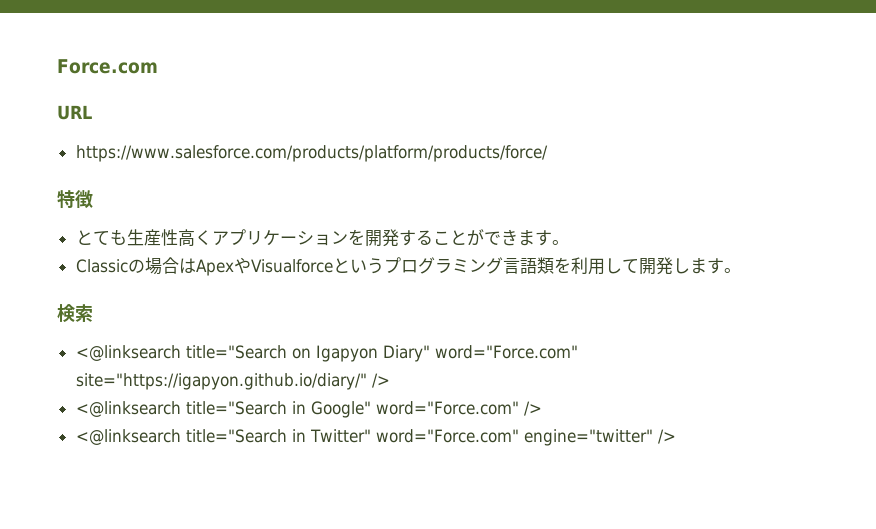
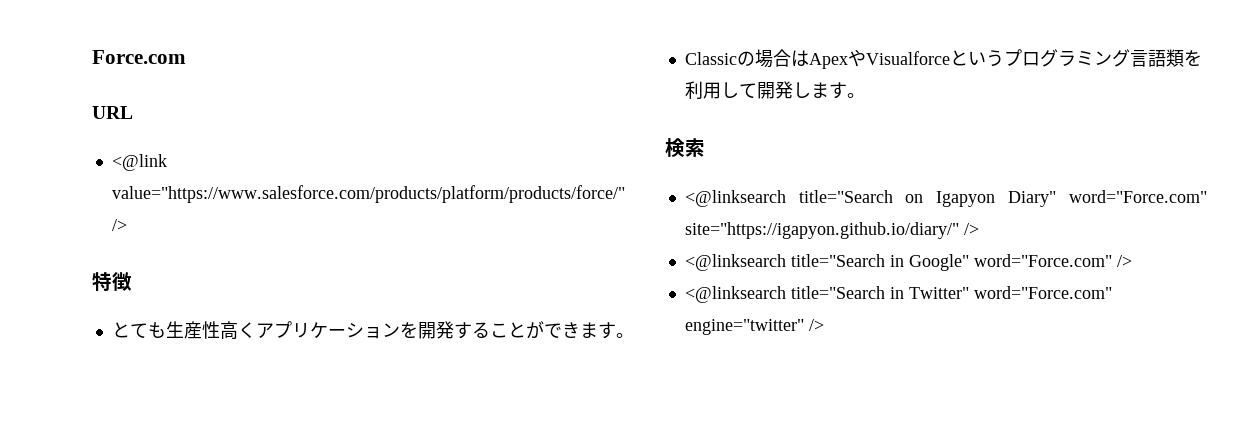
[75,145,548,162] https://www.salesforce.com/products/platform/products/force/ -> [111,154,167,171] [111,185,625,203] [111,219,127,231] <@link value="https://www.salesforce.com/products/platform/products/force/" />

